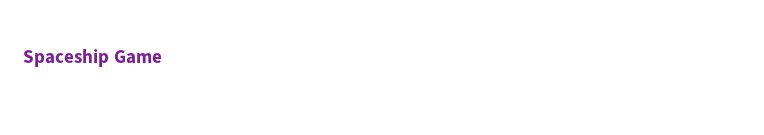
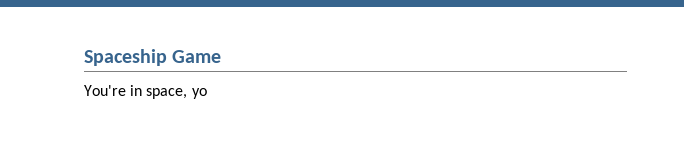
(163, 57) none -> [84,85,207,99] // You're in space, yo

